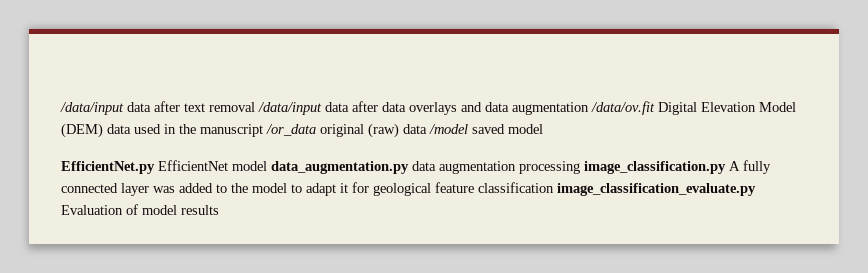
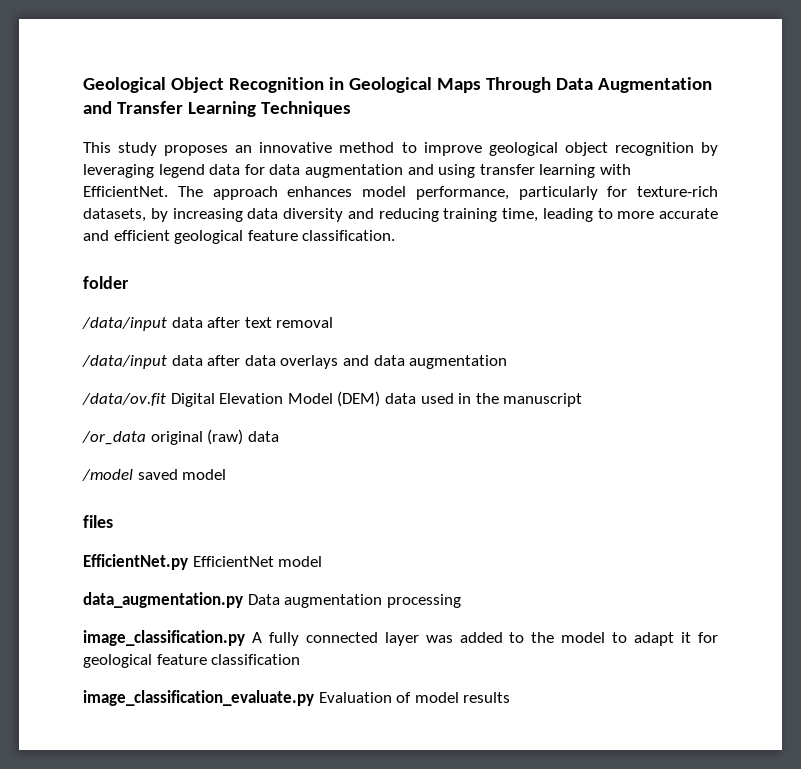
(60, 108) none -> [83,77,712,93] [83,101,351,117] [83,142,718,156] [83,164,631,178] [83,186,718,200] [83,208,718,222] [83,230,396,244] [83,276,129,289] Geological Object Recognition in Geological Maps Through Data Augmentation and Transfer Learning Techniques // This study proposes an innovative method to improve geological object recognition by leveraging legend data for data augmentation and using transfer learning with EfficientNet. The approach enhances model performance, particularly for texture-rich datasets, by increasing data diversity and reducing training time, leading to more accurate and efficient geological feature classification. // folder //
(255, 107) none -> (334, 322) //
(589, 108) none -> (508, 362) //
(263, 130) none -> (583, 400) //
(427, 129) none -> (279, 436) //
(543, 129) none -> [83,515,113,528] // files
[271,161,436,174] data_augmentation.py data -> [83,592,280,608] // data_augmentation.py Data
(580, 167) none -> (461, 601) //
(554, 187) none -> (301, 659) //

